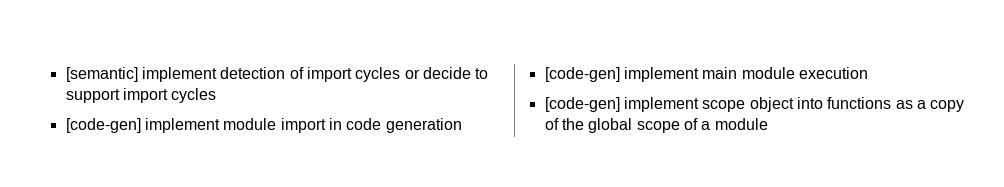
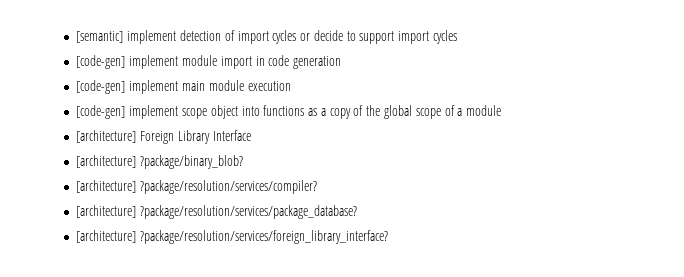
(768, 124) none -> [76,130,251,144] [76,155,244,169] [76,180,318,194] [76,205,358,219] [76,230,389,244] // [architecture] Foreign Library Interface // [architecture] ?package/binary_blob? // [architecture] ?package/resolution/services/compiler? // [architecture] ?package/resolution/services/package_database? // [architecture] ?package/resolution/services/foreign_library_interface?

